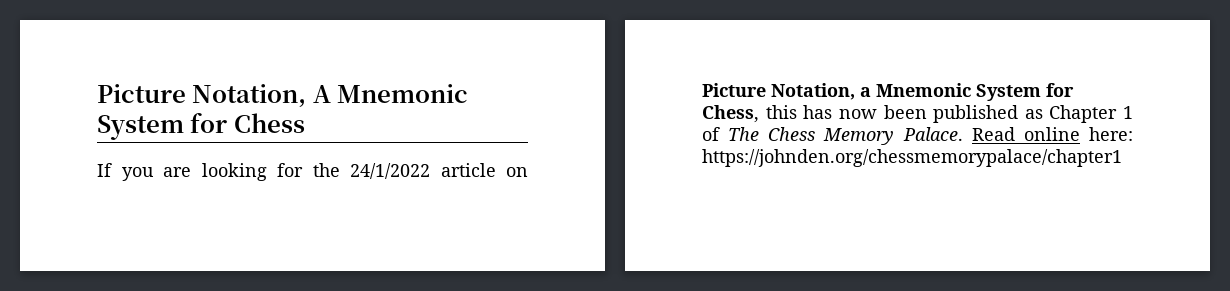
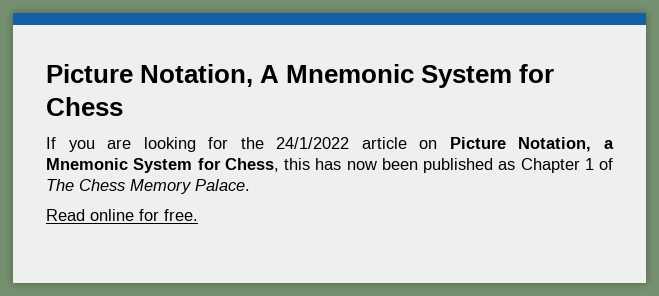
(963, 134) none -> (250, 185) //
[1089,127,1133,141] [702,149,1122,167] here: https://johnden.org/chessmemorypalace/chapter1 -> [139,209,198,221] for free.

